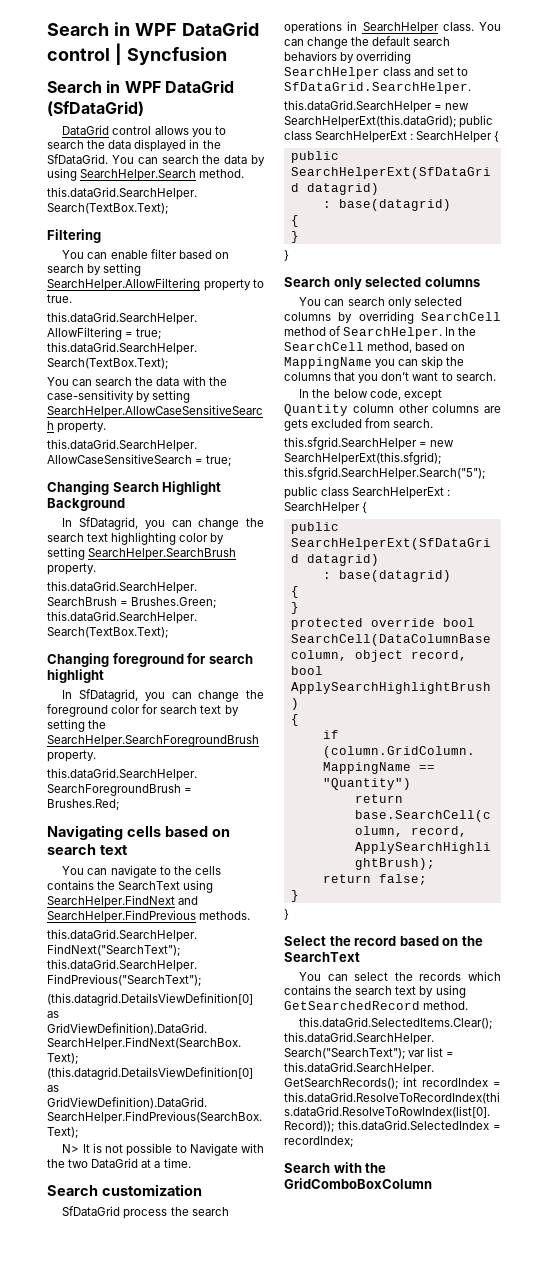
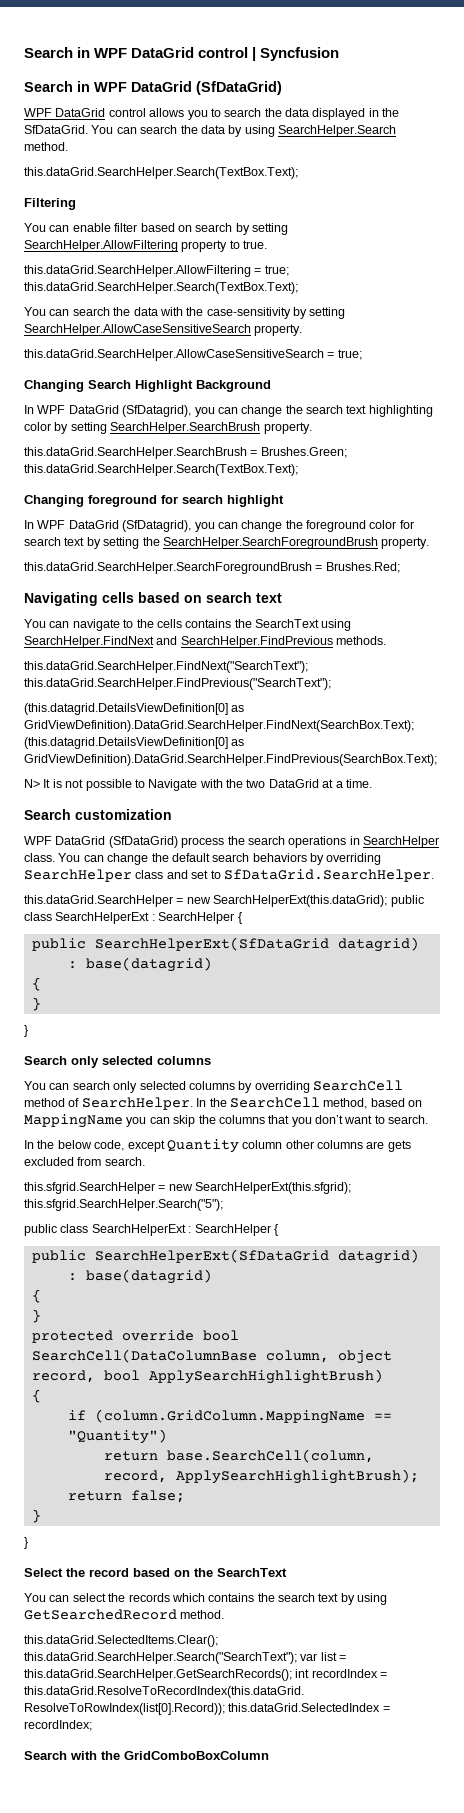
(144, 108) none -> [24,108,52,117] WPF
[79,517,139,530] SfDatagrid, -> [37,405,192,417] WPF DataGrid (SfDatagrid),
[79,689,139,702] SfDatagrid, -> [37,520,192,532] WPF DataGrid (SfDatagrid),
[62,1206,121,1216] SfDataGrid -> [24,836,178,848] WPF DataGrid (SfDataGrid)

